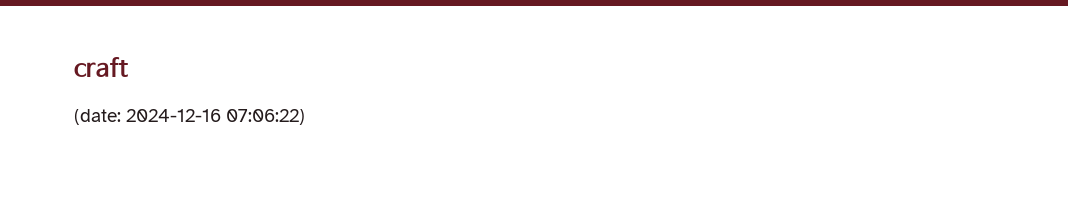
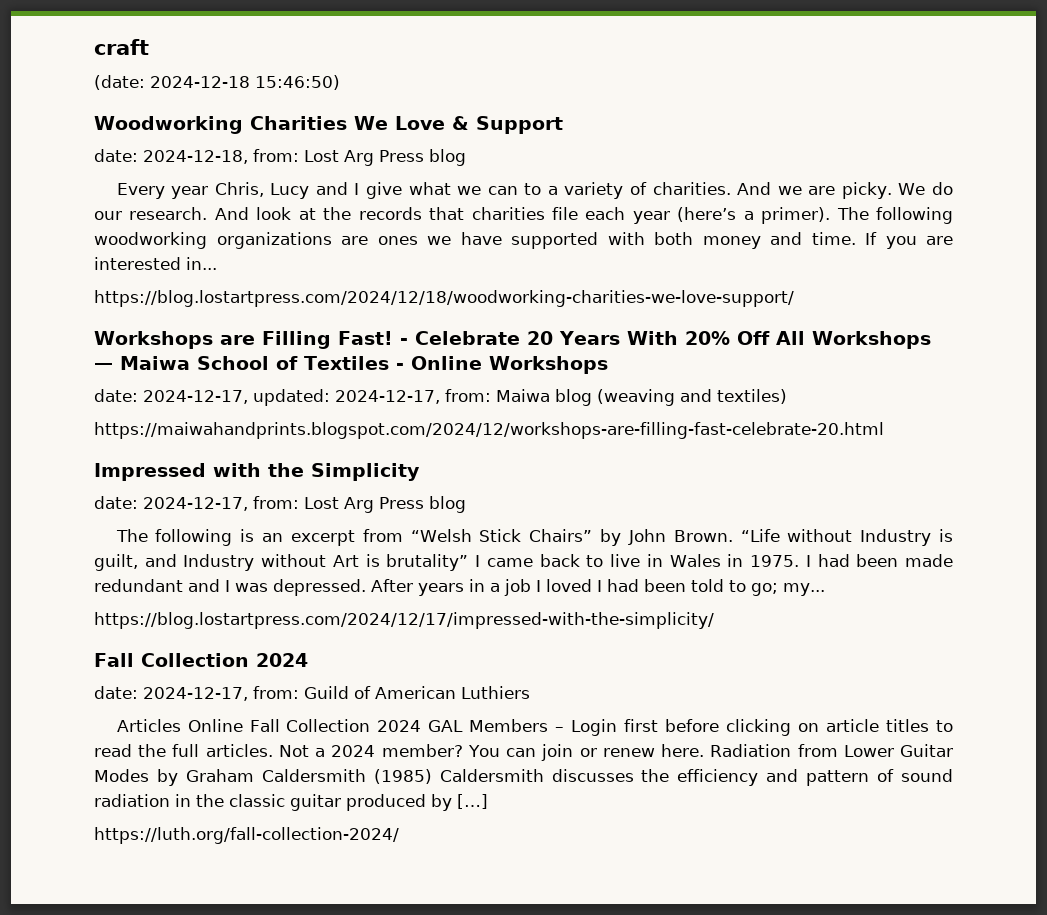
[126,109,306,125] 2024-12-16 07:06:22) -> [150,75,340,90] [94,116,563,134] [94,149,466,166] [116,182,953,199] [94,207,953,224] [94,232,953,249] [94,257,217,270] [94,290,794,307] [94,331,931,349] [94,356,608,374] [94,389,787,406] [94,422,884,439] [94,463,420,481] [94,496,466,513] [115,529,953,546] [94,554,953,571] [94,579,825,596] [94,612,714,629] [94,653,308,667] [94,686,530,701] [116,719,954,736] [94,744,954,761] [94,769,953,786] [94,794,488,811] [94,827,399,844] 2024-12-18 15:46:50) // Woodworking Charities We Love & Support // date: 2024-12-18, from: Lost Arg Press blog // Every year Chris, Lucy and I give what we can to a variety of charities. And we are picky. We do our research. And look at the records that charities file each year (here’s a primer). The following woodworking organizations are ones we have supported with both money and time. If you are interested in... // https://blog.lostartpress.com/2024/12/18/woodworking-charities-we-love-support/ // Workshops are Filling Fast! - Celebrate 20 Years With 20% Off All Workshops — Maiwa School of Textiles - Online Workshops // date: 2024-12-17, updated: 2024-12-17, from: Maiwa blog (weaving and textiles) // https://maiwahandprints.blogspot.com/2024/12/workshops-are-filling-fast-celebrate-20.html // Impressed with the Simplicity // date: 2024-12-17, from: Lost Arg Press blog // The following is an excerpt from “Welsh Stick Chairs” by John Brown. “Life without Industry is guilt, and Industry without Art is brutality” I came back to live in Wales in 1975. I had been made redundant and I was depressed. After years in a job I loved I had been told to go; my... // https://blog.lostartpress.com/2024/12/17/impressed-with-the-simplicity/ // Fall Collection 2024 // date: 2024-12-17, from: Guild of American Luthiers // Articles Online Fall Collection 2024 GAL Members – Login first before clicking on article titles to read the full articles. Not a 2024 member? You can join or renew here. Radiation from Lower Guitar Modes by Graham Caldersmith (1985) Caldersmith discusses the efficiency and pattern of sound radiation in the classic guitar produced by […] // https://luth.org/fall-collection-2024/

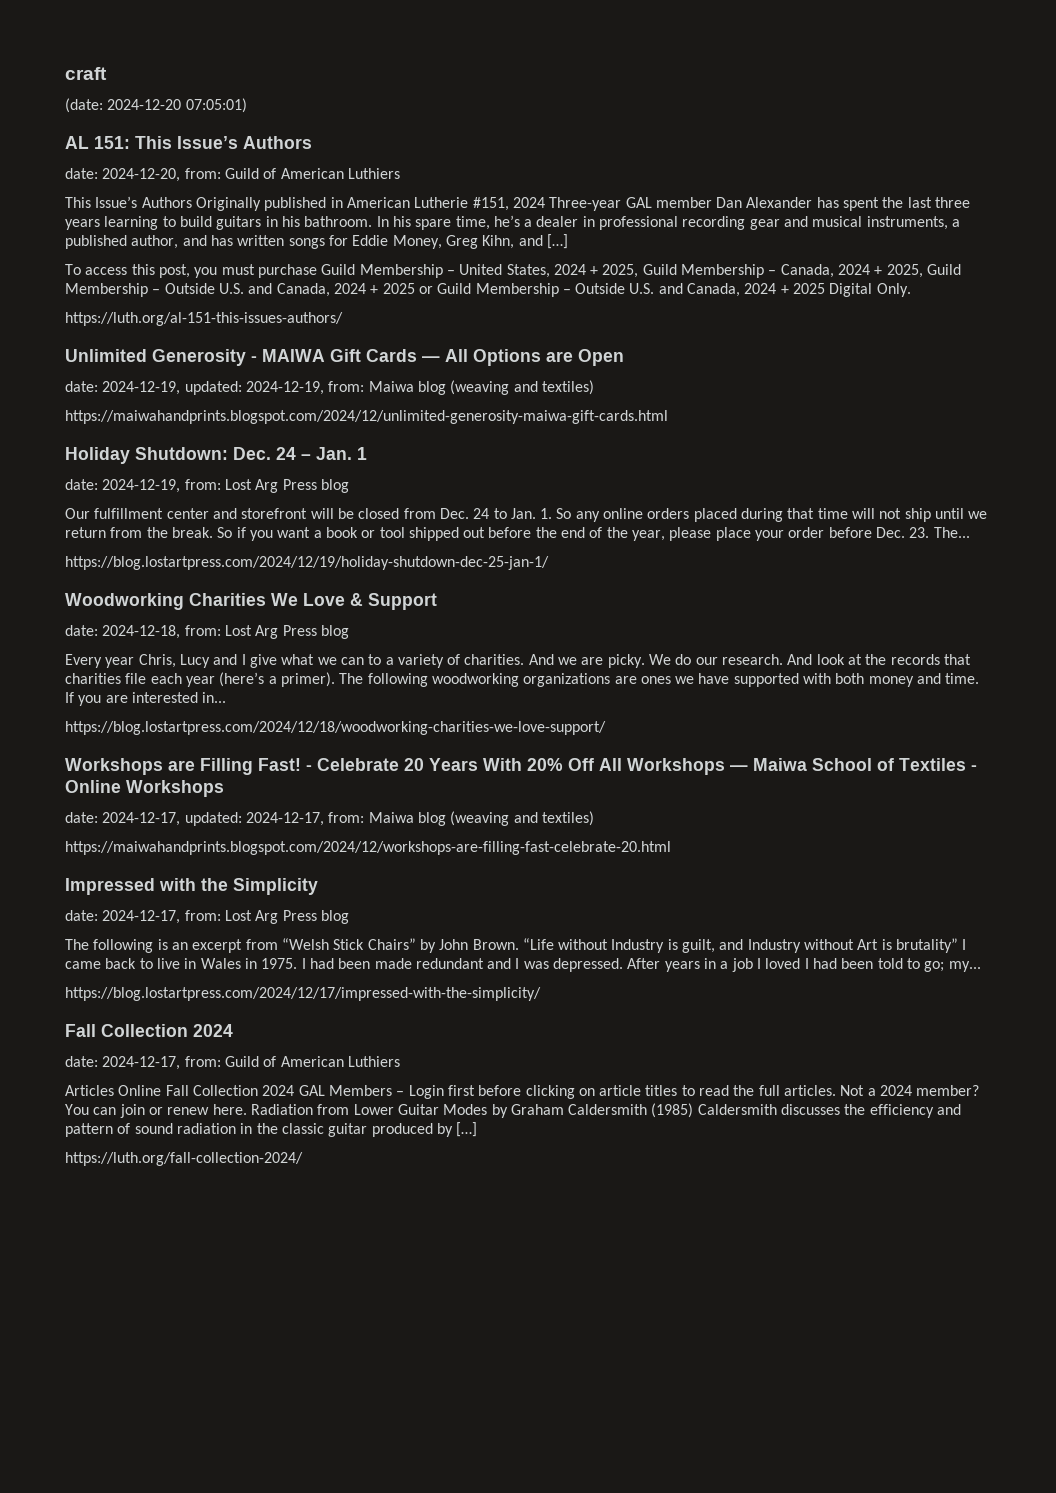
[150,75,340,90] 2024-12-18 15:46:50) -> [107,98,247,113] [65,136,312,149] [65,168,400,182] [65,196,971,211] [65,215,961,230] [65,234,568,249] [65,264,962,278] [65,283,911,297] [65,312,343,326] [65,349,624,366] [65,380,594,395] [65,410,668,424] [65,447,367,464] [65,479,349,493] [65,508,988,522] [65,527,970,541] [65,556,549,570] 2024-12-20 07:05:01) // AL 151: This Issue’s Authors // date: 2024-12-20, from: Guild of American Luthiers // This Issue’s Authors Originally published in American Lutherie #151, 2024 Three-year GAL member Dan Alexander has spent the last three years learning to build guitars in his bathroom. In his spare time, he’s a dealer in professional recording gear and musical instruments, a published author, and has written songs for Eddie Money, Greg Kihn, and […] // To access this post, you must purchase Guild Membership – United States, 2024 + 2025, Guild Membership – Canada, 2024 + 2025, Guild Membership – Outside U.S. and Canada, 2024 + 2025 or Guild Membership – Outside U.S. and Canada, 2024 + 2025 Digital Only. // https://luth.org/al-151-this-issues-authors/ // Unlimited Generosity - MAIWA Gift Cards — All Options are Open // date: 2024-12-19, updated: 2024-12-19, from: Maiwa blog (weaving and textiles) // https://maiwahandprints.blogspot.com/2024/12/unlimited-generosity-maiwa-gift-cards.html // Holiday Shutdown: Dec. 24 – Jan. 1 // date: 2024-12-19, from: Lost Arg Press blog // Our fulfillment center and storefront will be closed from Dec. 24 to Jan. 1. So any online orders placed during that time will not ship until we return from the break. So if you want a book or tool shipped out before the end of the year, please place your order before Dec. 23. The... // https://blog.lostartpress.com/2024/12/19/holiday-shutdown-dec-25-jan-1/

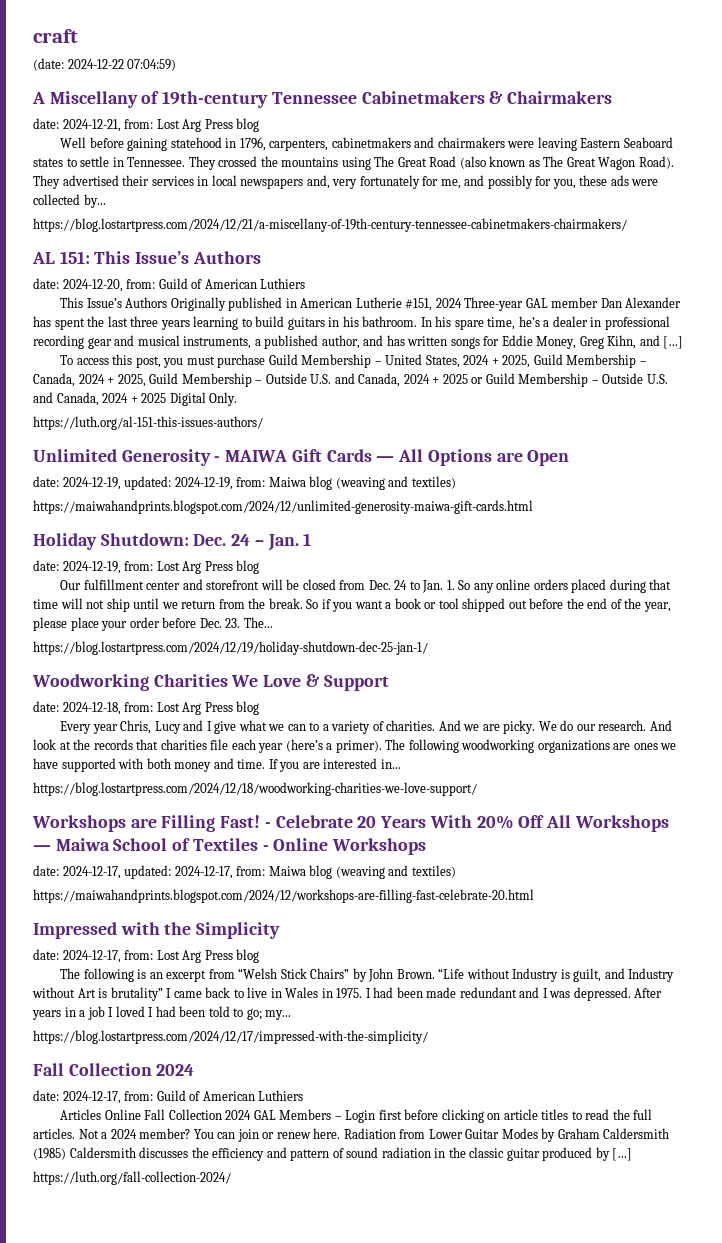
[107,98,247,113] 2024-12-20 07:05:01) -> [67,59,177,71] [32,91,613,108] [33,118,260,132] [60,137,673,151] [33,156,674,170] [33,175,659,189] [33,194,106,208] [33,218,627,232] 2024-12-22 07:04:59) // A Miscellany of 19th-century Tennessee Cabinetmakers & Chairmakers // date: 2024-12-21, from: Lost Arg Press blog // Well before gaining statehood in 1796, carpenters, cabinetmakers and chairmakers were leaving Eastern Seaboard states to settle in Tennessee. They crossed the mountains using The Great Road (also known as The Great Wagon Road). They advertised their services in local newspapers and, very fortunately for me, and possibly for you, these ads were collected by... // https://blog.lostartpress.com/2024/12/21/a-miscellany-of-19th-century-tennessee-cabinetmakers-chairmakers/

